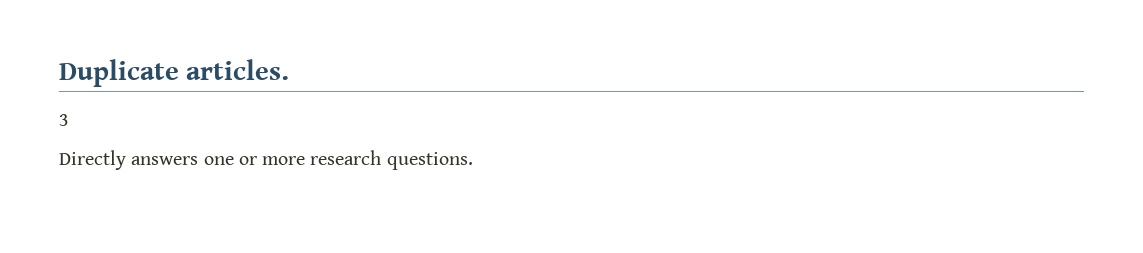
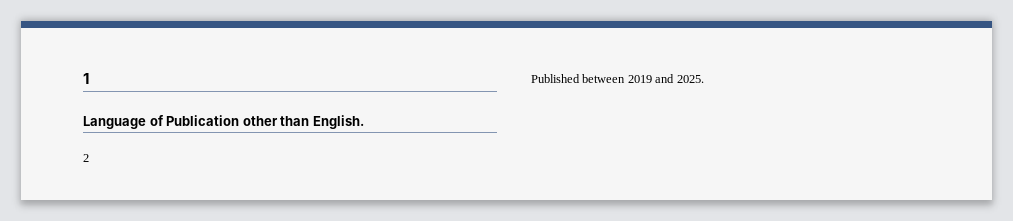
[59,59,290,87] [59,114,69,126] [59,150,473,170] Duplicate articles. // 3 // Directly answers one or more research questions. -> [83,73,89,84] [83,115,364,129] [83,154,89,162] [531,74,704,83] 1 // Language of Publication other than English. // 2 // Published between 2019 and 2025.

